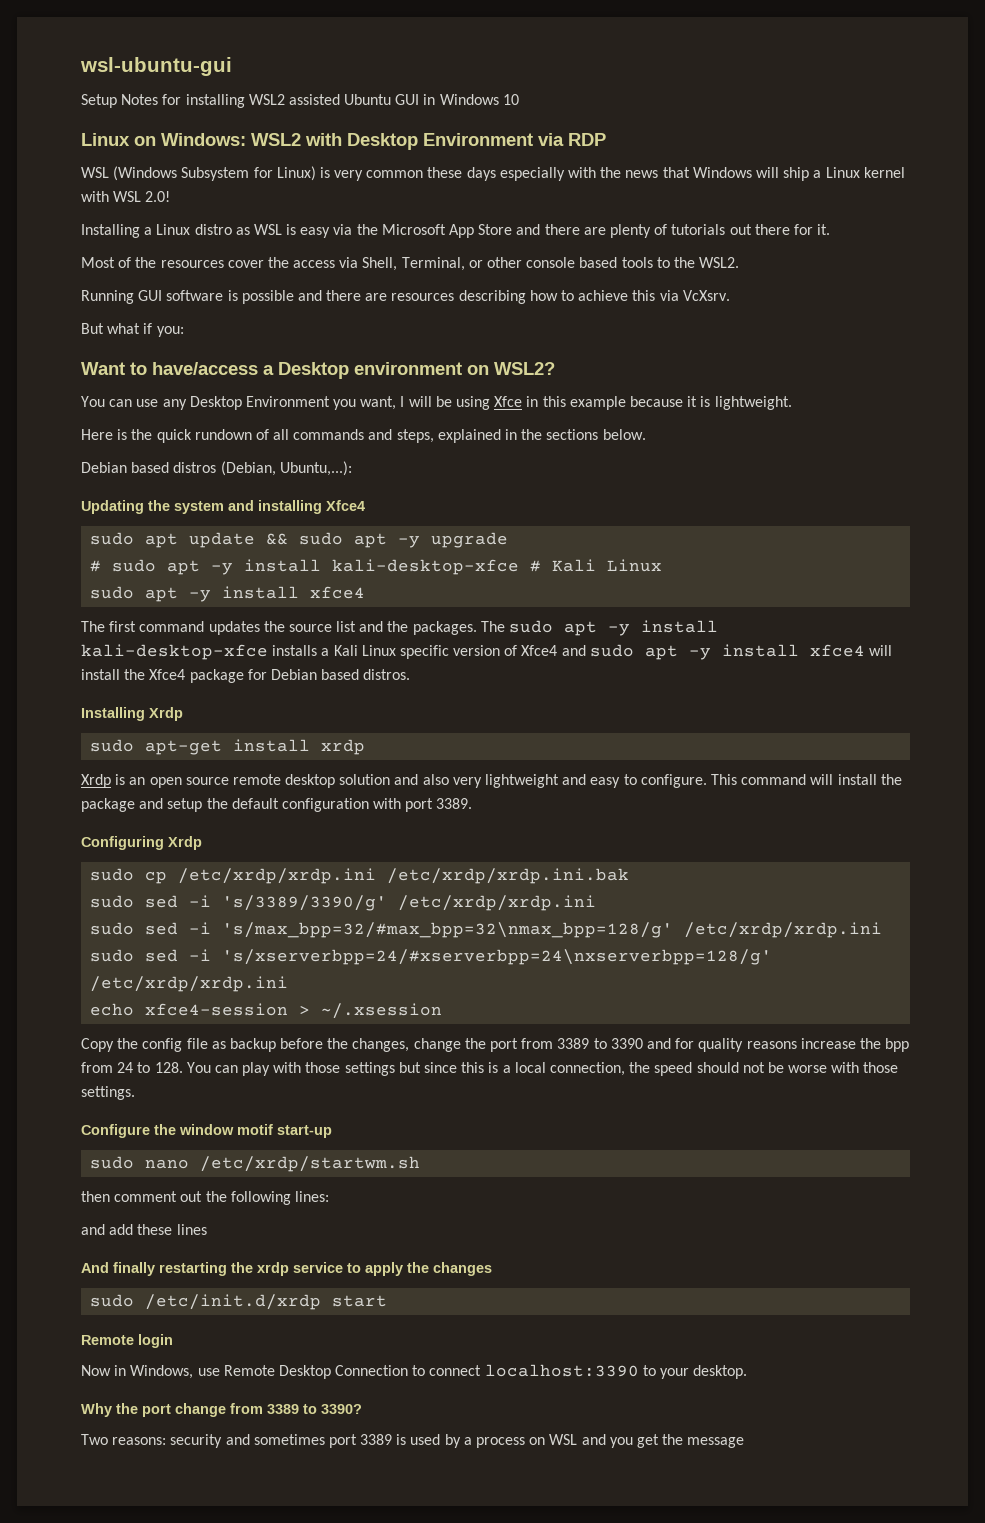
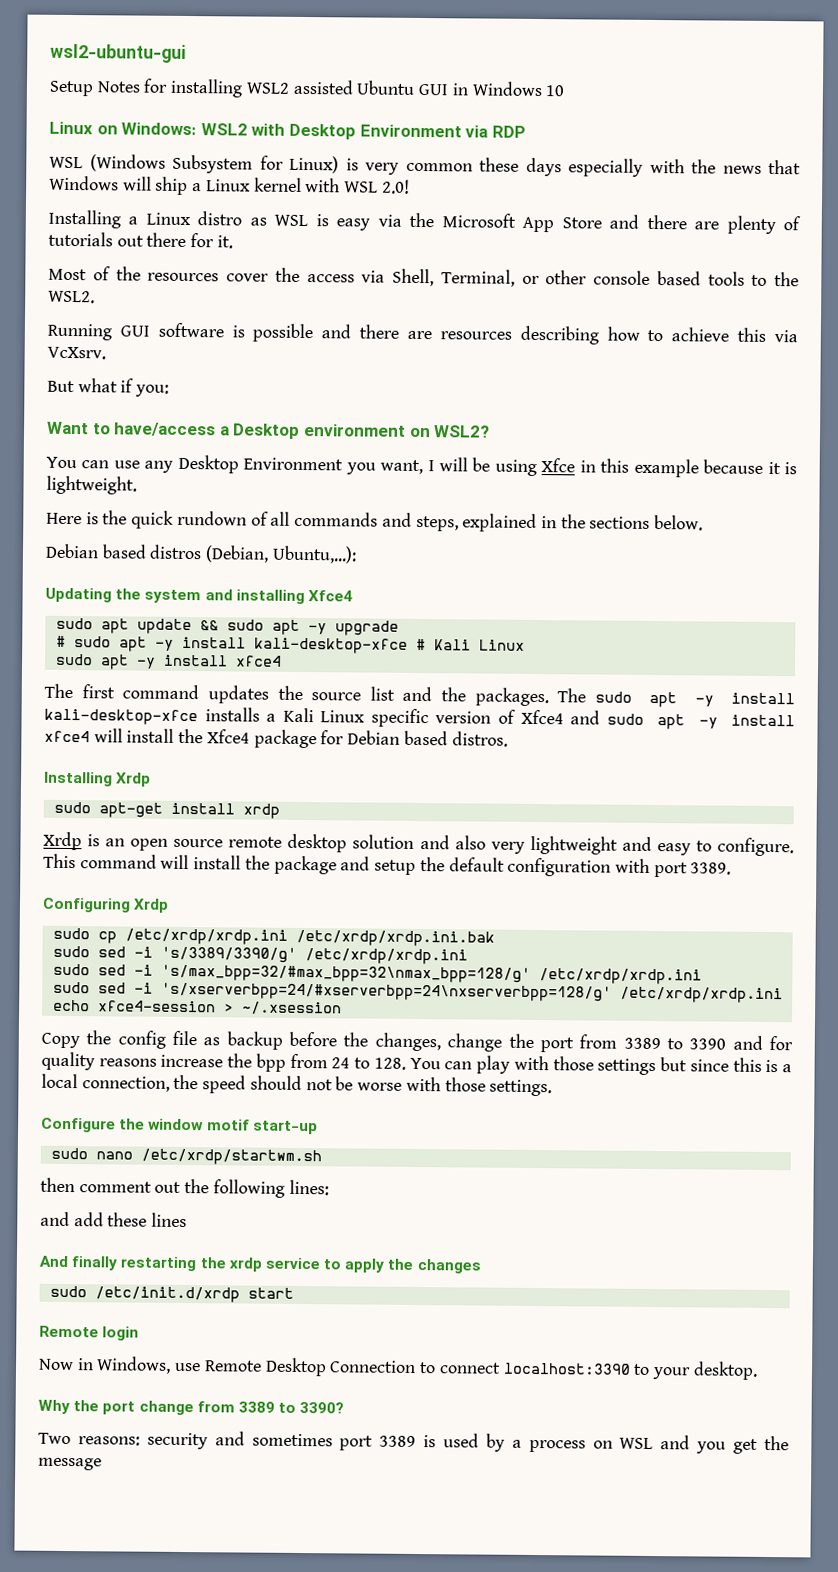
[80,57,232,76] wsl-ubuntu-gui -> [50,43,186,63] wsl2-ubuntu-gui

